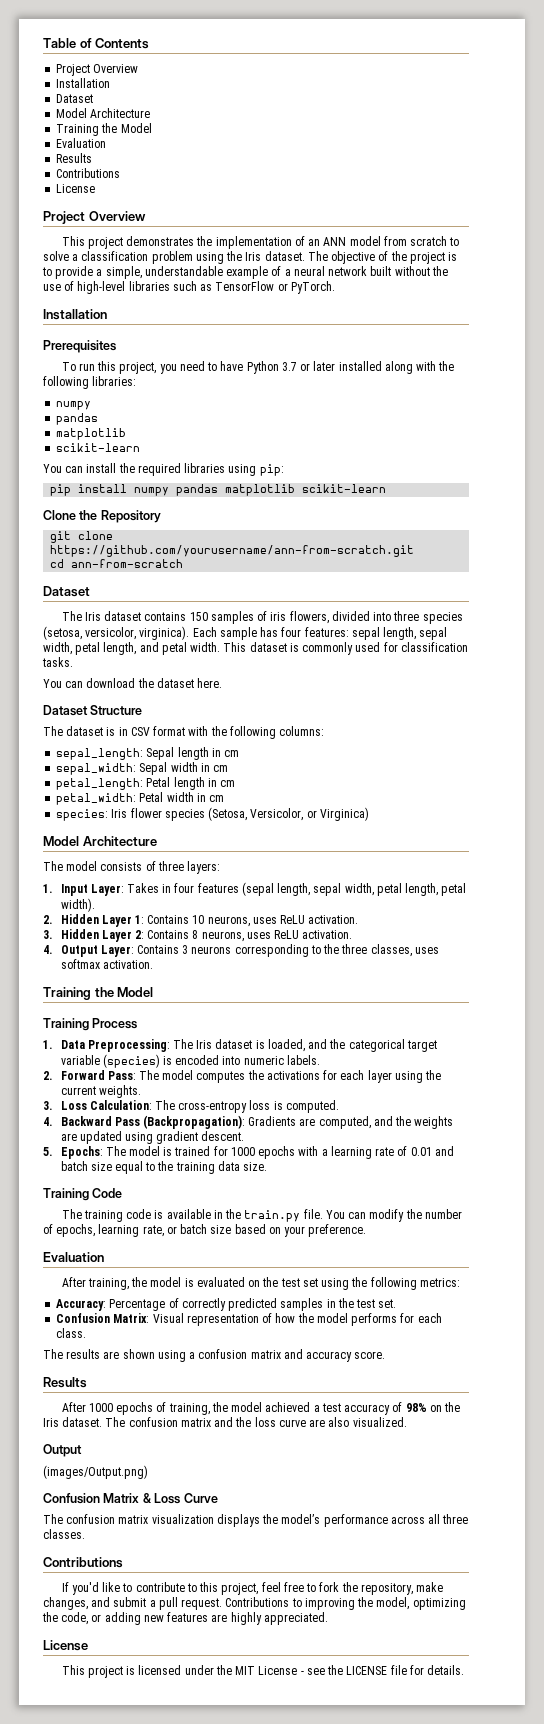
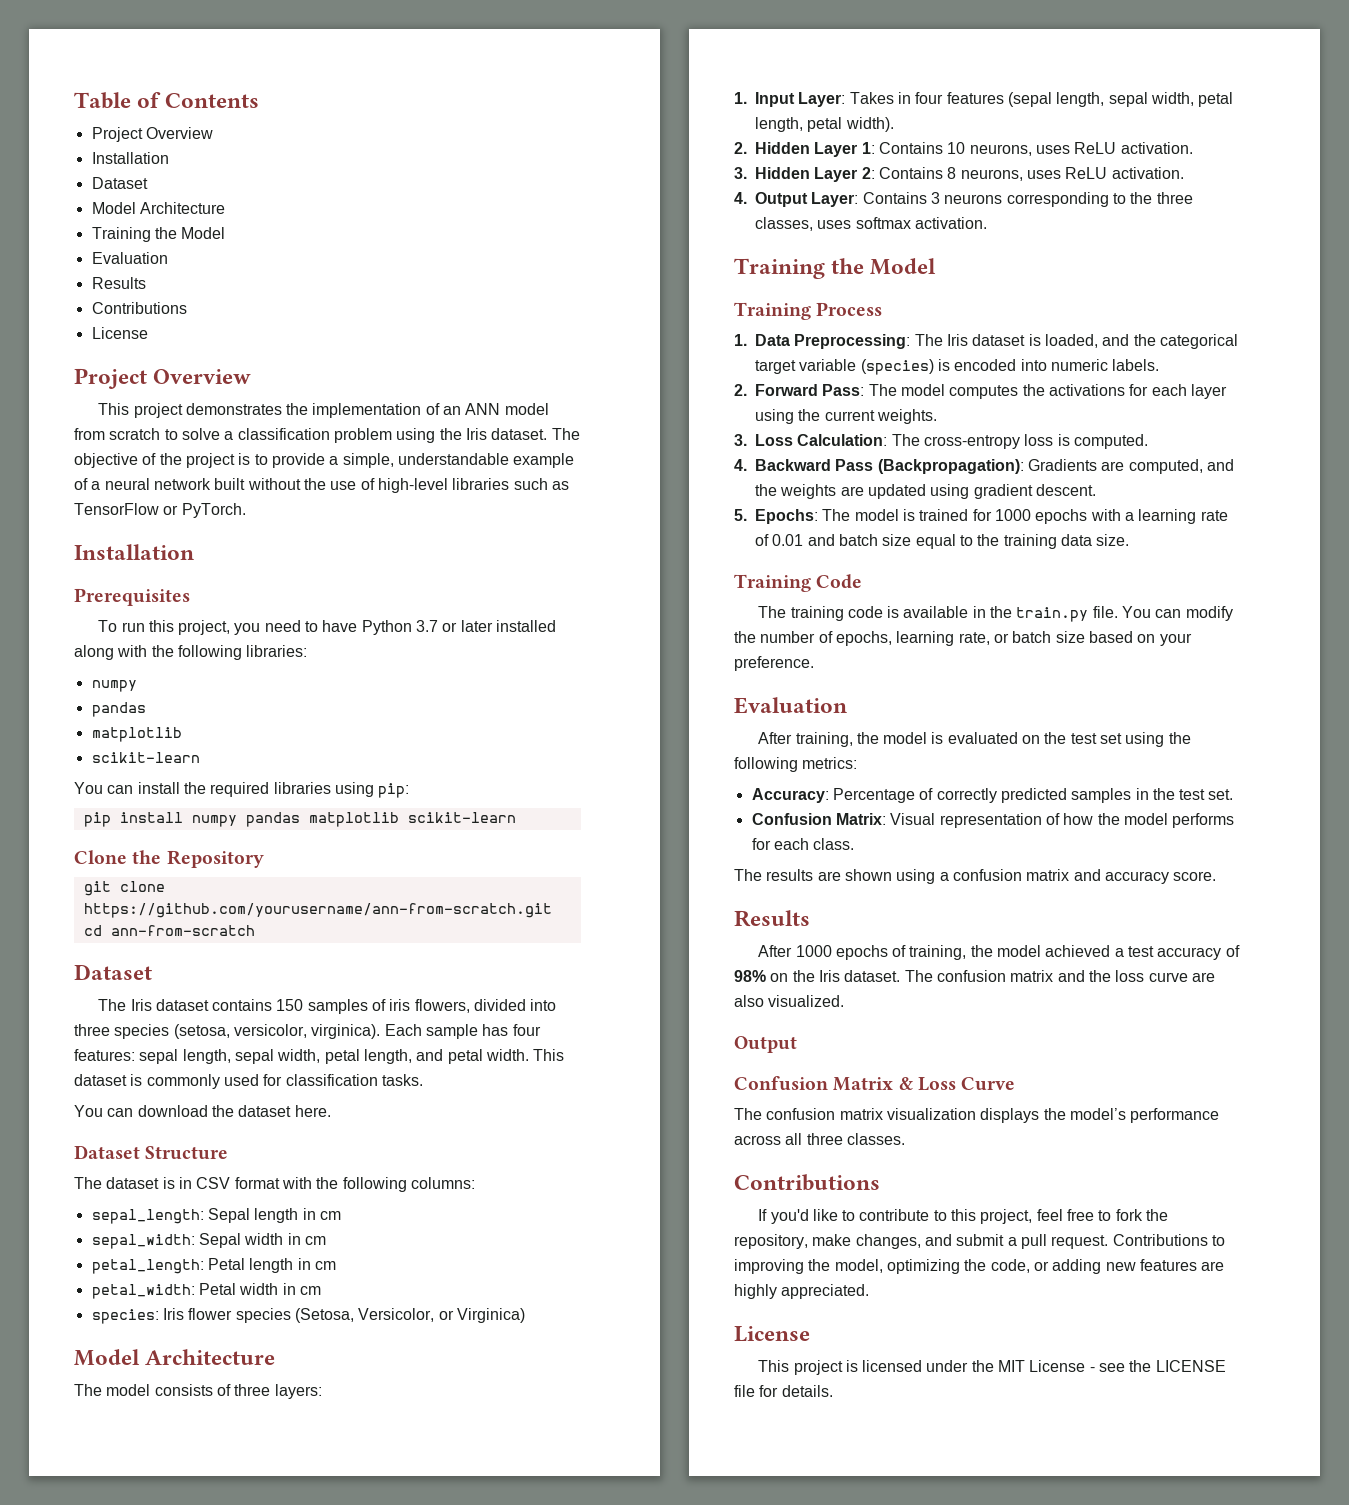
[43,1465,148,1479] // (images/Output.png) -> (797, 1044) none

